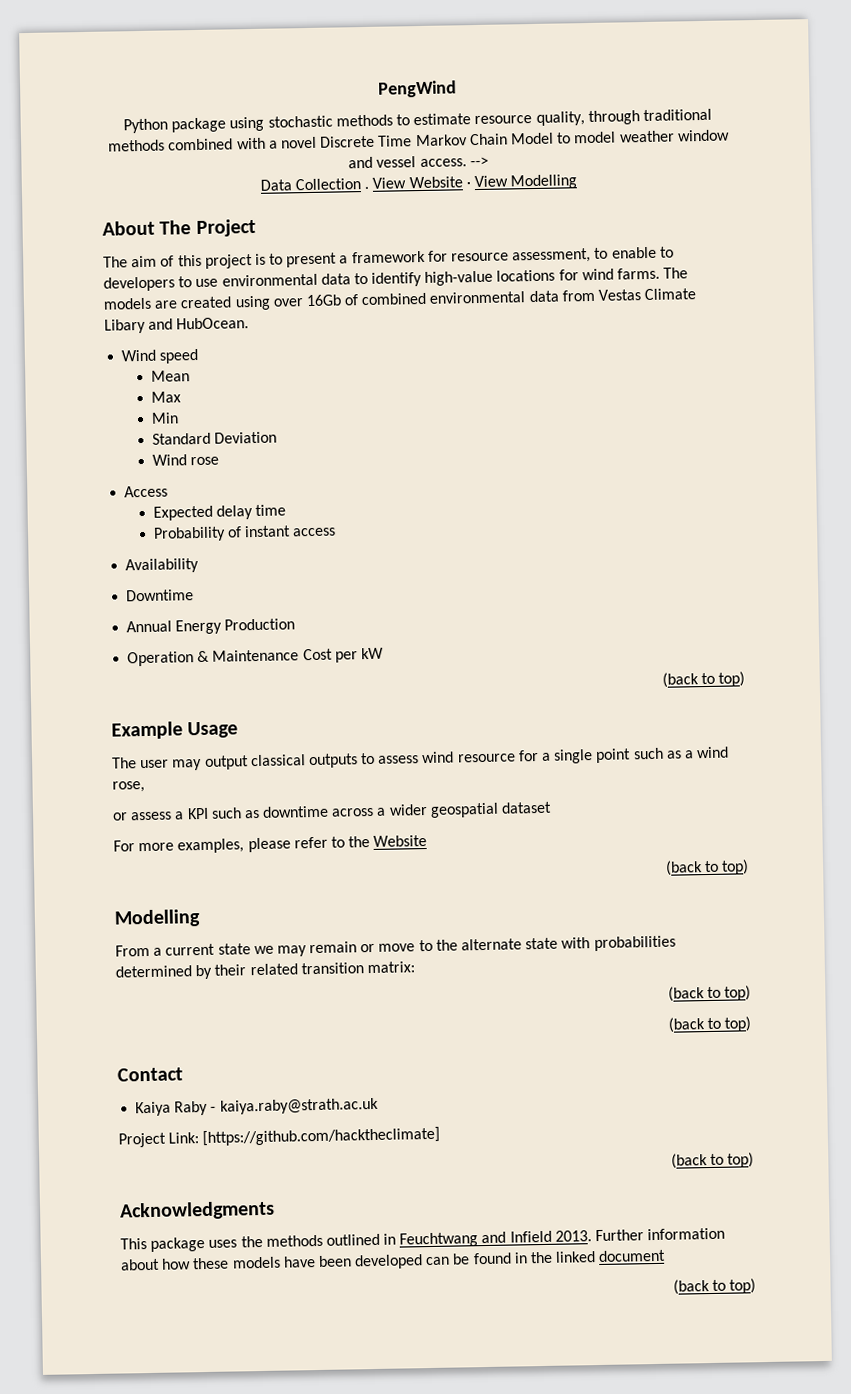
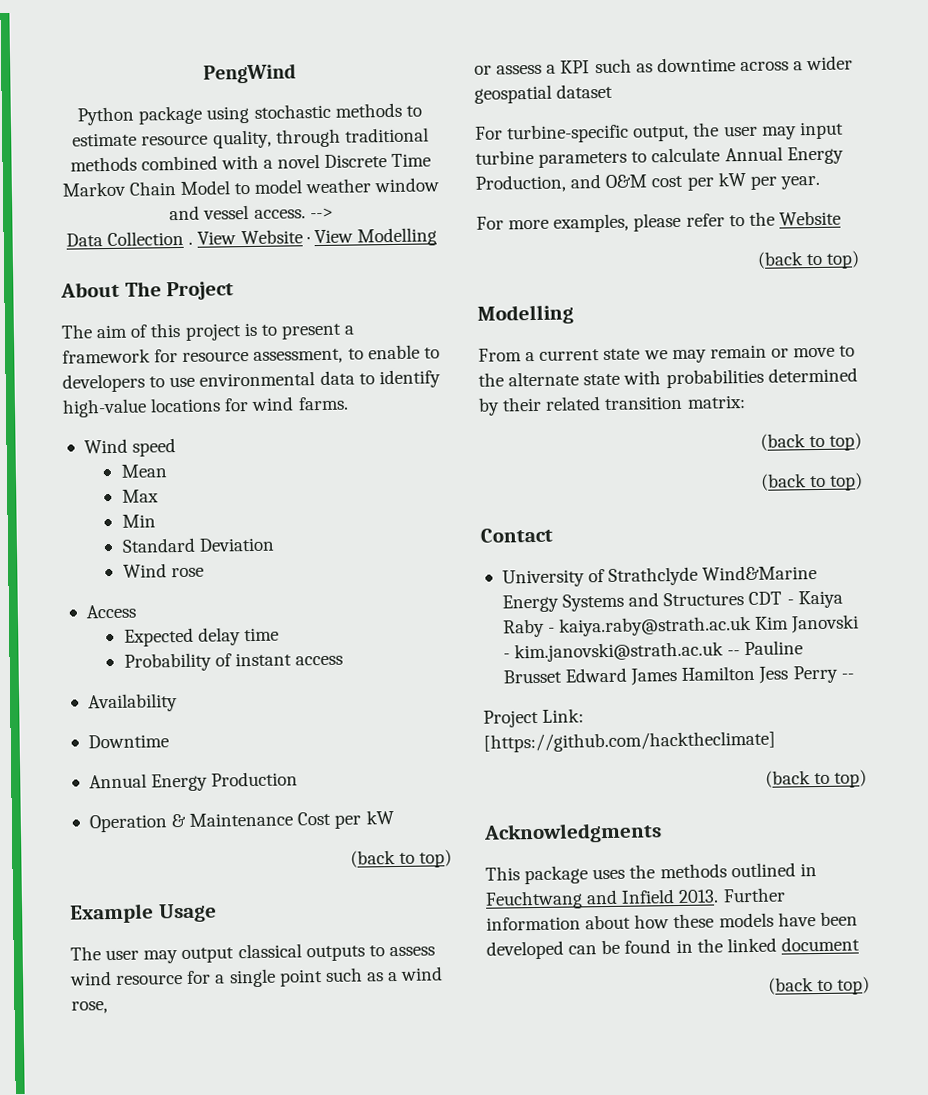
[663,267,689,279] [103,288,697,311] [104,317,250,334] The models are created using over 16Gb of combined environmental data from Vestas Climate Libary and HubOcean. -> (349, 403) none
(553, 807) none -> [475,121,844,144] [475,146,844,168] [475,171,820,193] // For turbine-specific output, the user may input turbine parameters to calculate Annual Energy Production, and O&M cost per kW per year.
[135,1097,379,1117] Kaiya Raby - kaiya.raby@strath.ac.uk -> [501,565,818,588] [501,590,843,613] [502,614,860,638] [502,640,804,663] [502,665,854,686] University of Strathclyde Wind&Marine Energy Systems and Structures CDT - Kaiya Raby - kaiya.raby@strath.ac.uk Kim Janovski - kim.janovski@strath.ac.uk -- Pauline Brusset Edward James Hamilton Jess Perry --

